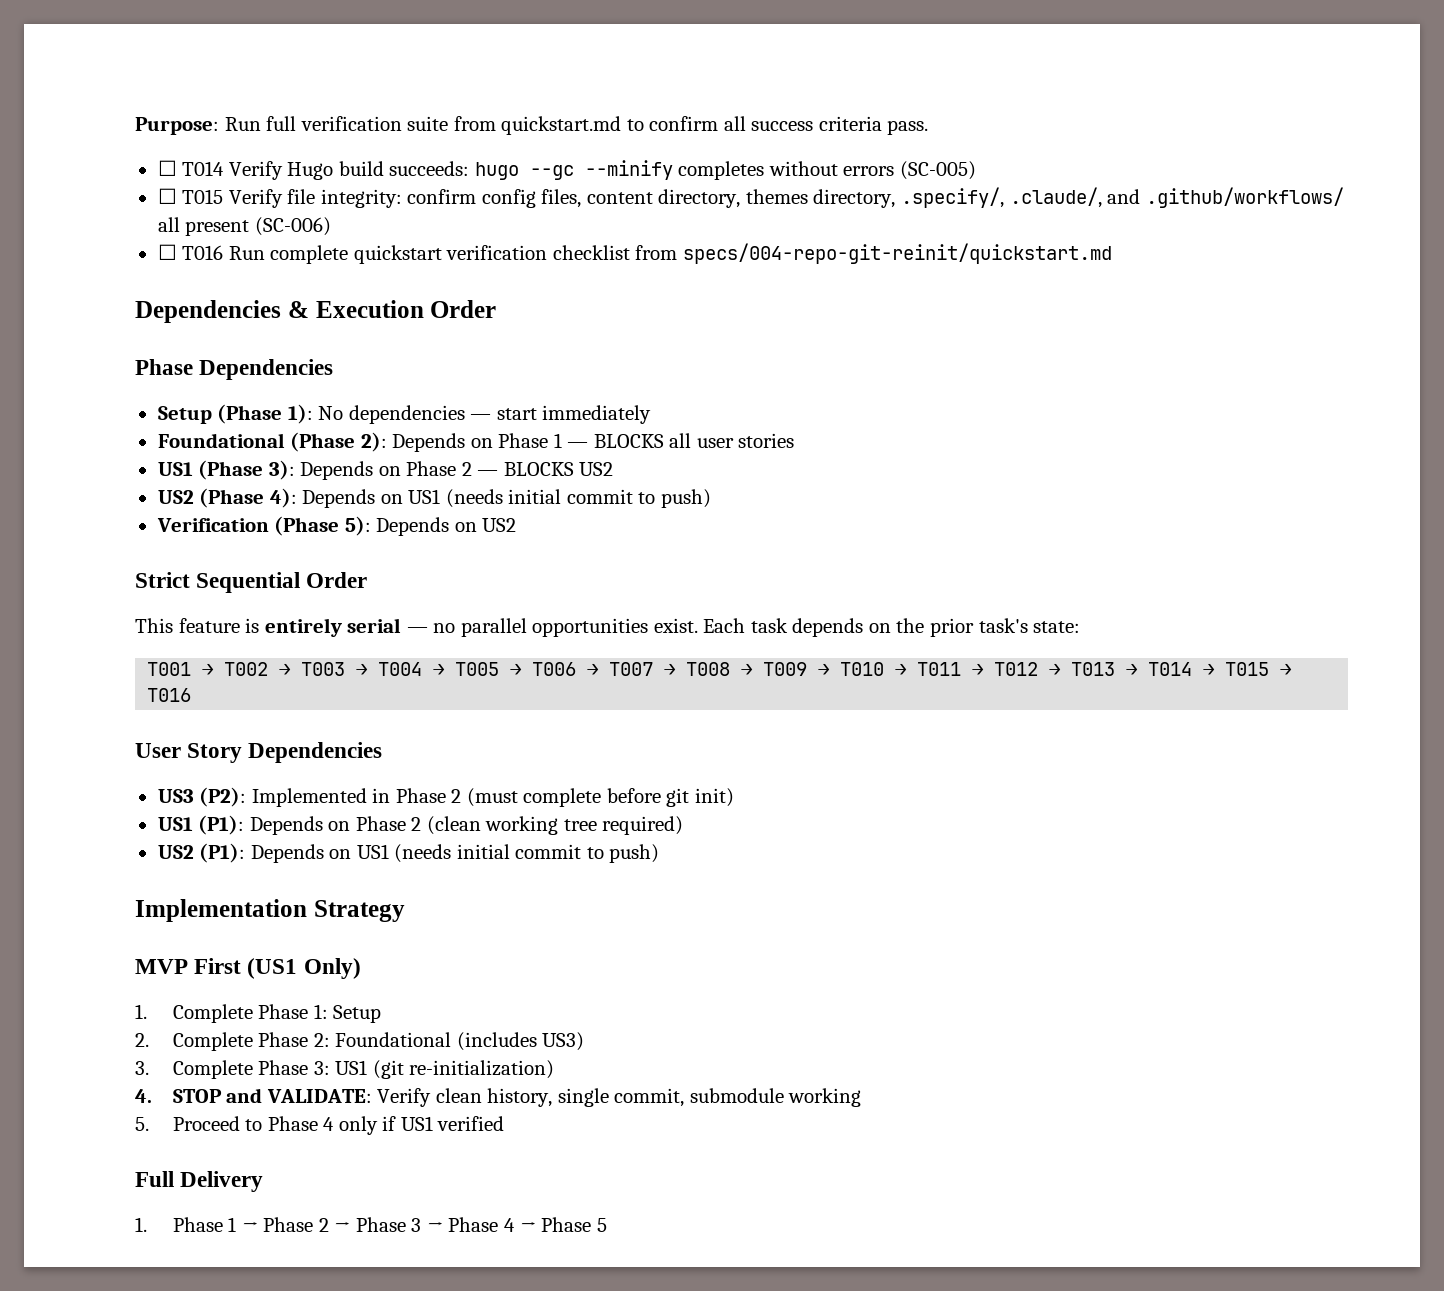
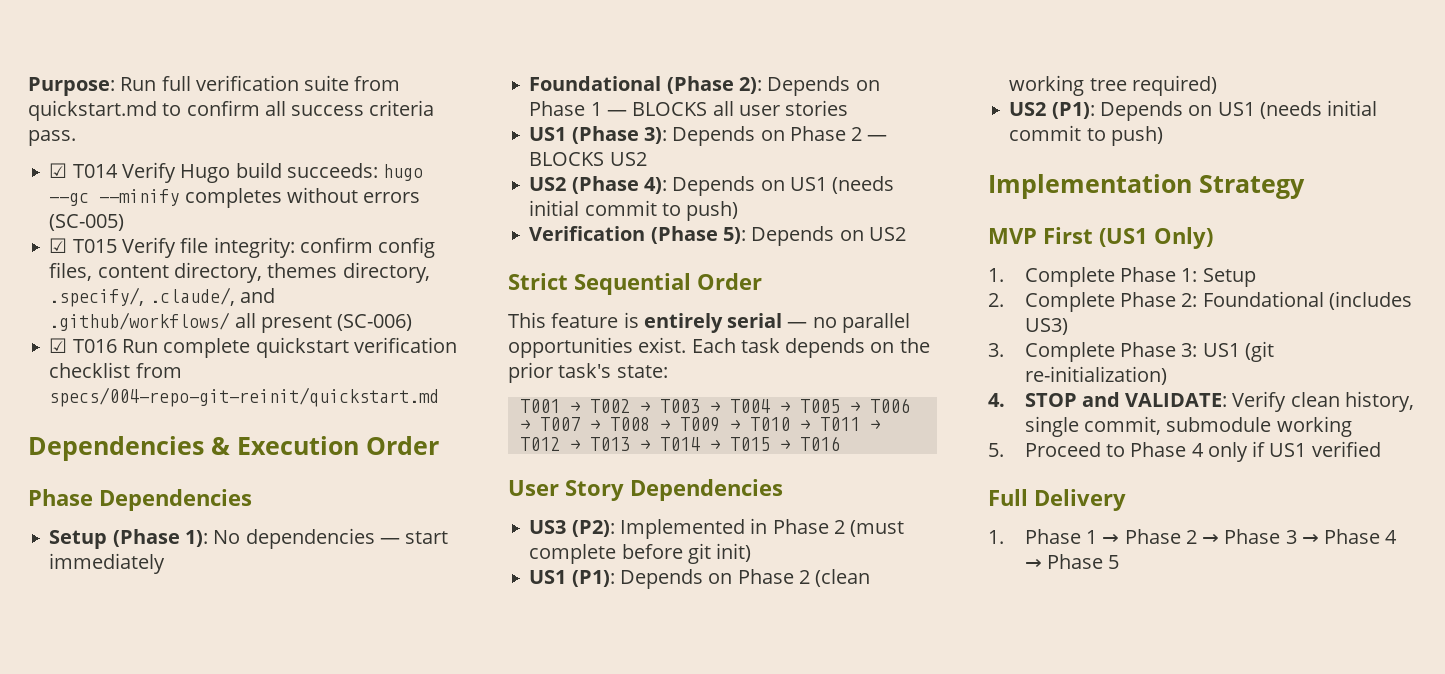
[157,160,177,176] ☐ -> [49,163,68,178] ☑
[157,188,177,204] ☐ -> [49,238,68,253] ☑
[157,244,177,260] ☐ -> [49,338,68,353] ☑

